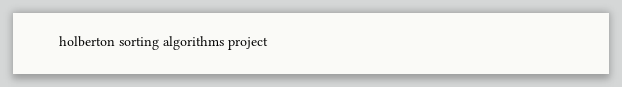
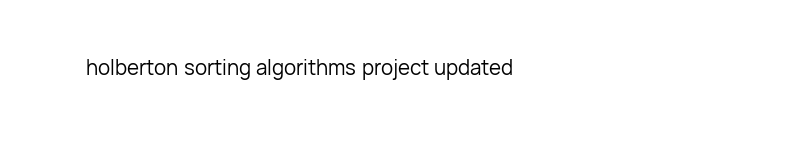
(268, 43) none -> [434,59,514,80] updated

